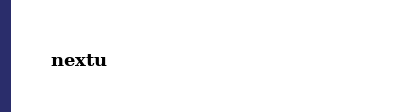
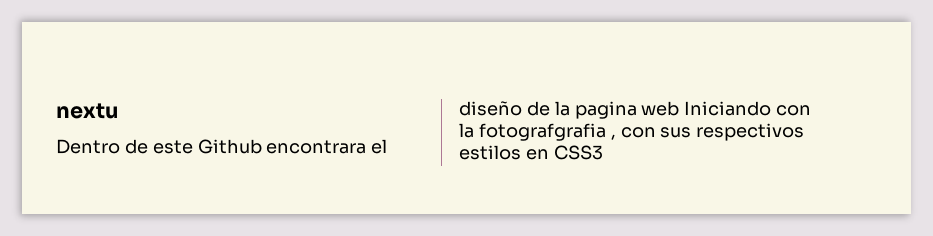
(107, 60) none -> [56,139,388,154] [459,101,812,119] [459,123,805,141] [459,145,603,160] // Dentro de este Github encontrara el diseño de la pagina web Iniciando con la fotografgrafia , con sus respectivos estilos en CSS3

